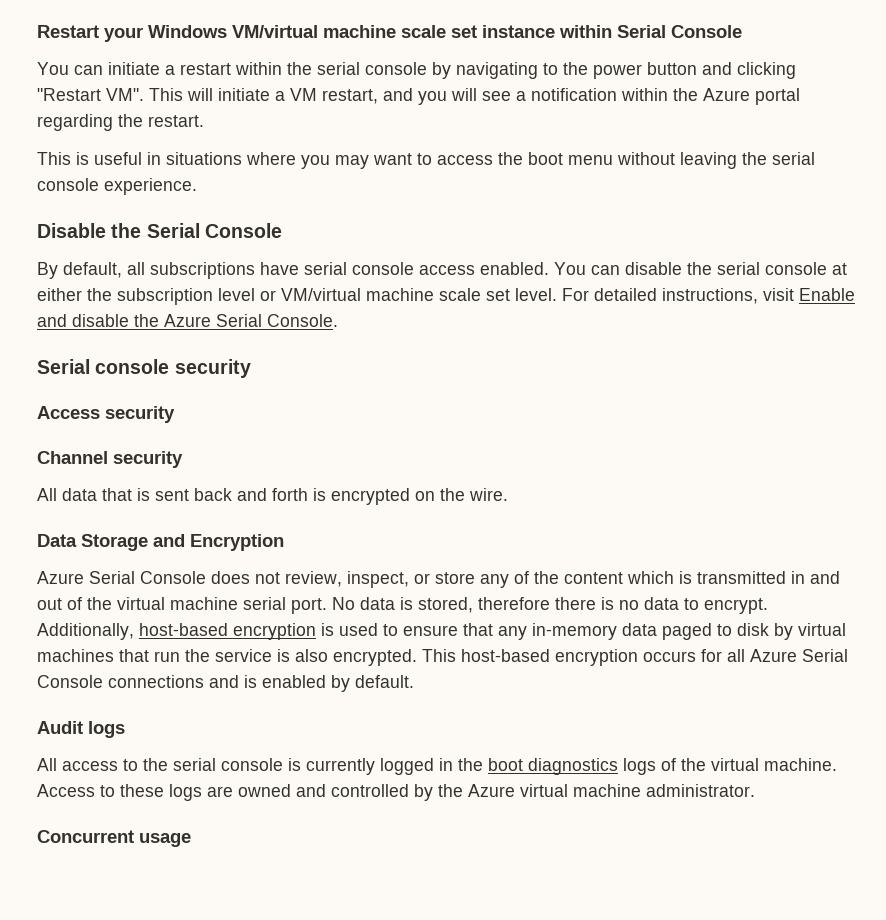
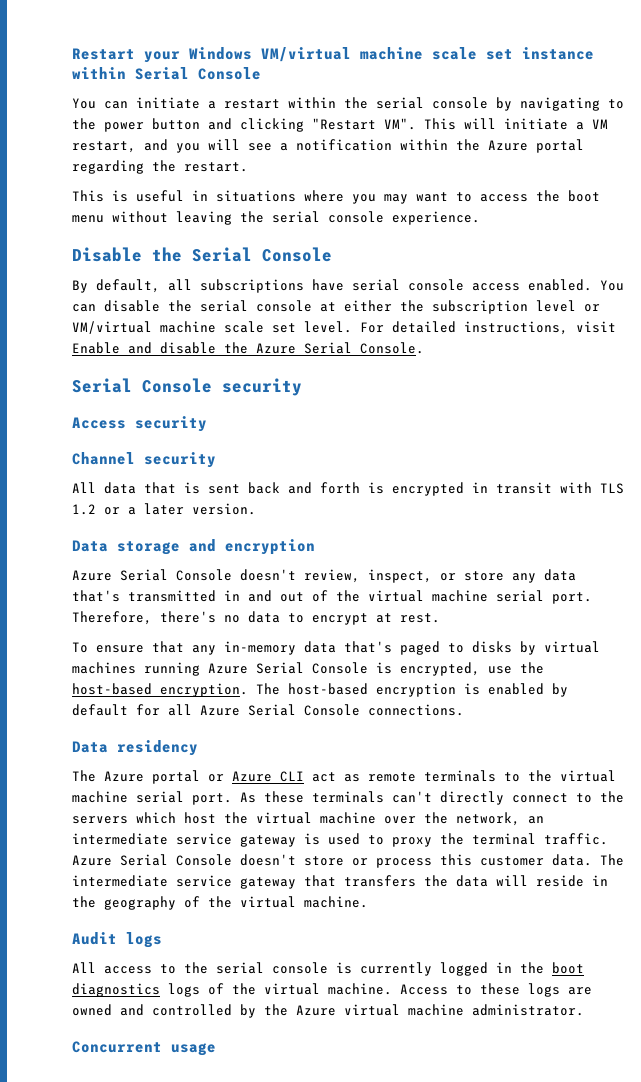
[95,359,170,374] console -> [142,378,212,393] Console
[415,488,508,501] [37,534,284,551] [37,571,280,584] on the wire. // Data Storage and Encryption // Azure Serial Console does not -> [472,482,624,494] [72,503,256,515] [72,539,315,555] [72,569,296,581] in transit with TLS 1.2 or a later version. // Data storage and encryption // Azure Serial Console doesn't
[514,571,692,584] of the content which is -> [544,569,576,581] [72,590,120,602] data that's
[332,597,768,614] [37,623,398,640] No data is stored, therefore there is no data to encrypt. Additionally, host-based encryption is used to -> [72,611,440,625] [72,642,88,653] Therefore, there's no data to encrypt at rest. // To
(657, 629) none -> [344,641,392,653] that's
[737,623,769,636] disk -> [472,641,512,653] disks
[119,649,696,666] that run the service is also encrypted. This host-based encryption occurs -> [144,662,544,676] [72,683,568,697] [72,704,128,716] running Azure Serial Console is encrypted, use the host-based encryption. The host-based encryption is enabled by default
[108,675,414,692] connections and is enabled by default. -> [368,704,464,716] [72,740,198,756] [72,770,616,784] [72,791,624,805] [72,812,544,826] [72,833,608,847] [72,854,624,868] [72,875,608,889] [72,896,368,910] connections. // Data residency // The Azure portal or Azure CLI act as remote terminals to the virtual machine serial port. As these terminals can't directly connect to the servers which host the virtual machine over the network, an intermediate service gateway is used to proxy the terminal traffic. Azure Serial Console doesn't store or process this customer data. The intermediate service gateway that transfers the data will reside in the geography of the virtual machine.

